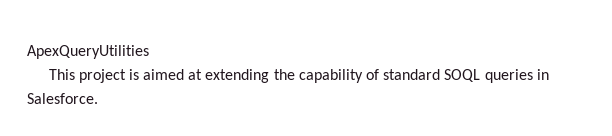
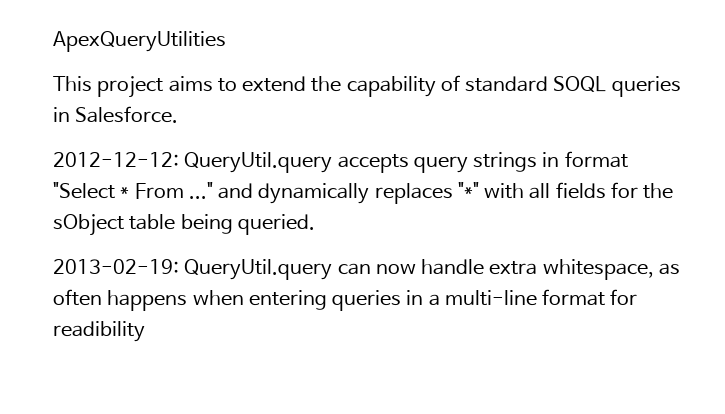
[128,69,270,83] is aimed at extending -> [168,76,307,92] aims to extend
(98, 98) none -> [53,151,628,173] [53,182,674,204] [53,214,315,236] [53,259,680,280] [53,289,638,311] [53,321,145,342] // 2012-12-12: QueryUtil.query accepts query strings in format "Select * From ..." and dynamically replaces "*" with all fields for the sObject table being queried. // 2013-02-19: QueryUtil.query can now handle extra whitespace, as often happens when entering queries in a multi-line format for readibility

